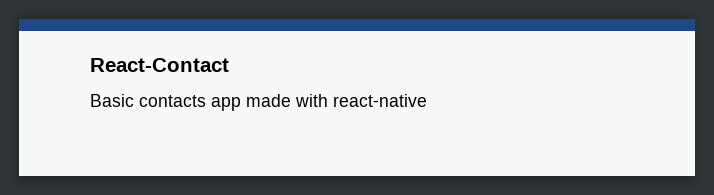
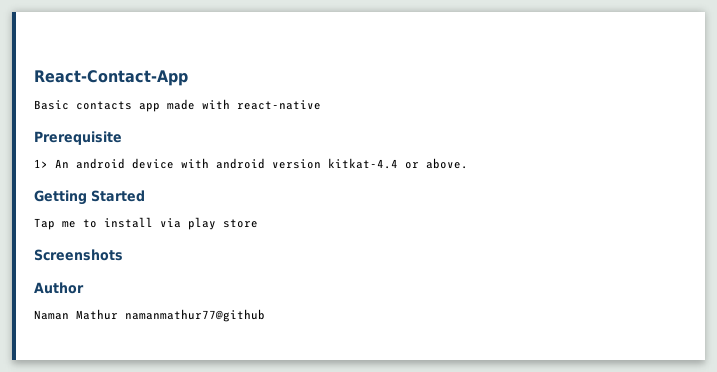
[90,58,229,72] React-Contact -> [34,70,188,86] React-Contact-App
(427, 100) none -> [34,131,122,145] [34,158,468,169] [34,190,145,205] [34,217,258,230] [34,249,123,261] [34,282,84,294] [34,309,265,322] // Prerequisite // 1> An android device with android version kitkat-4.4 or above. // Getting Started // Tap me to install via play store // Screenshots // Author // Naman Mathur namanmathur77@github

